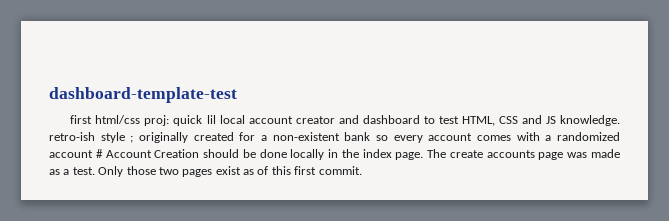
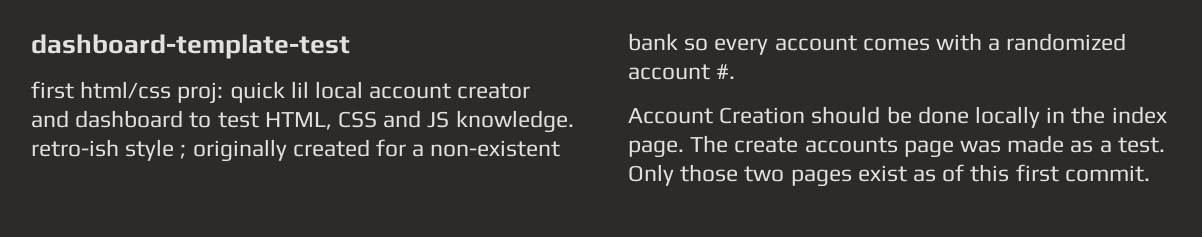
[95,149,103,158] # -> [716,64,736,79] #. //

